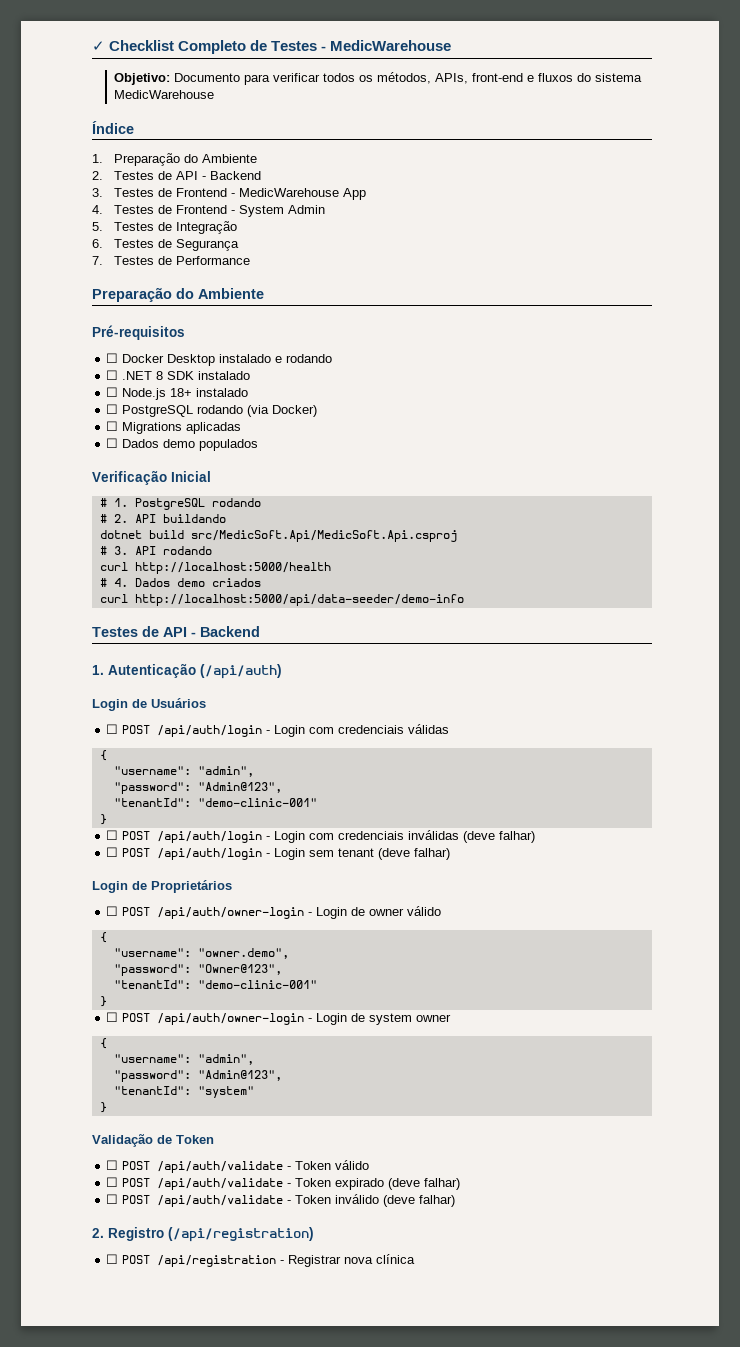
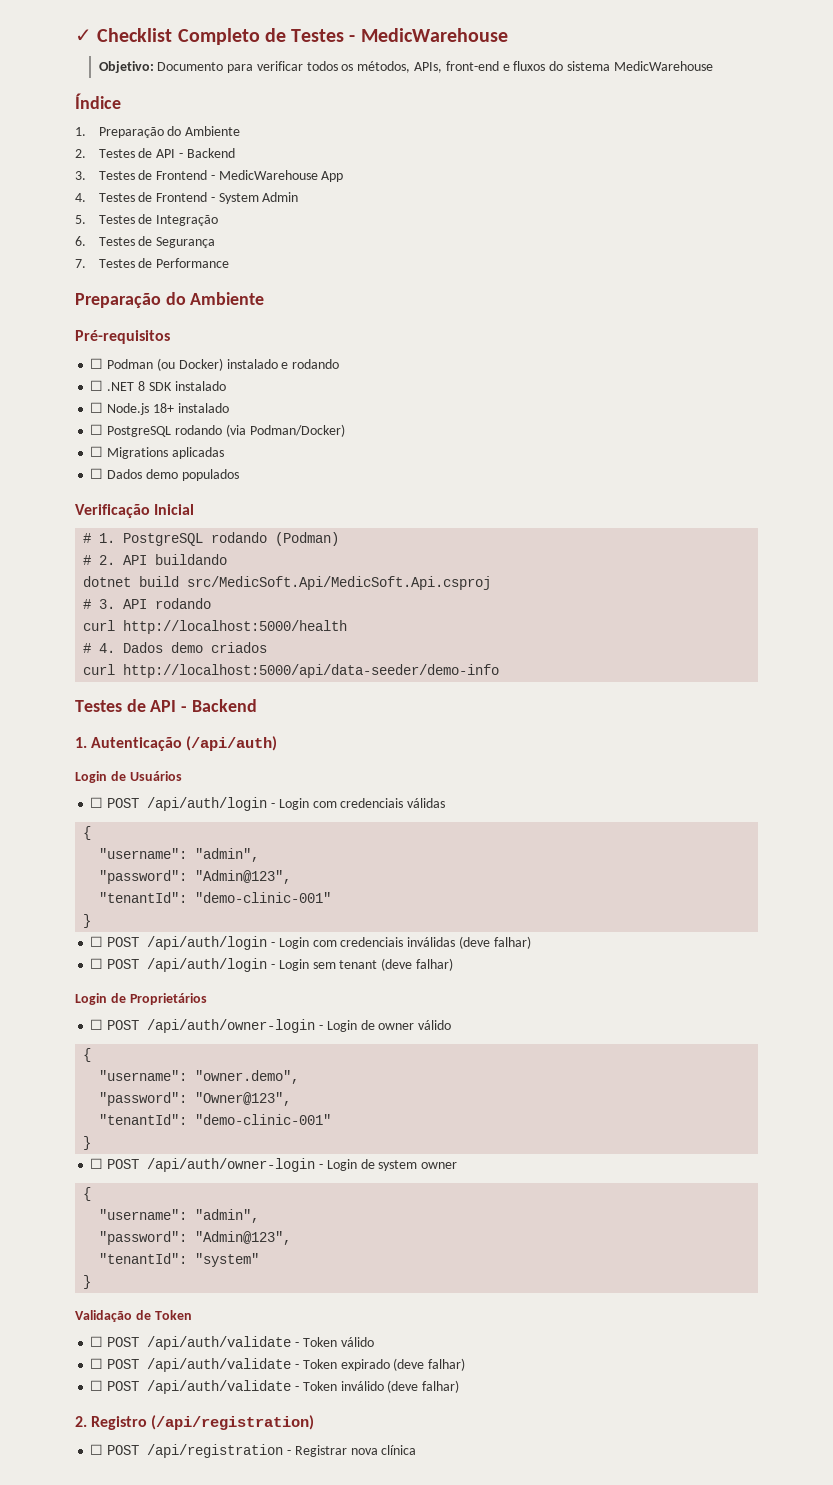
[122,354,216,366] Docker Desktop -> [107,358,223,371] Podman (ou Docker)
[272,405,318,417] Docker) -> [249,424,345,437] Podman/Docker)
(261, 502) none -> [275,532,340,546] (Podman)

